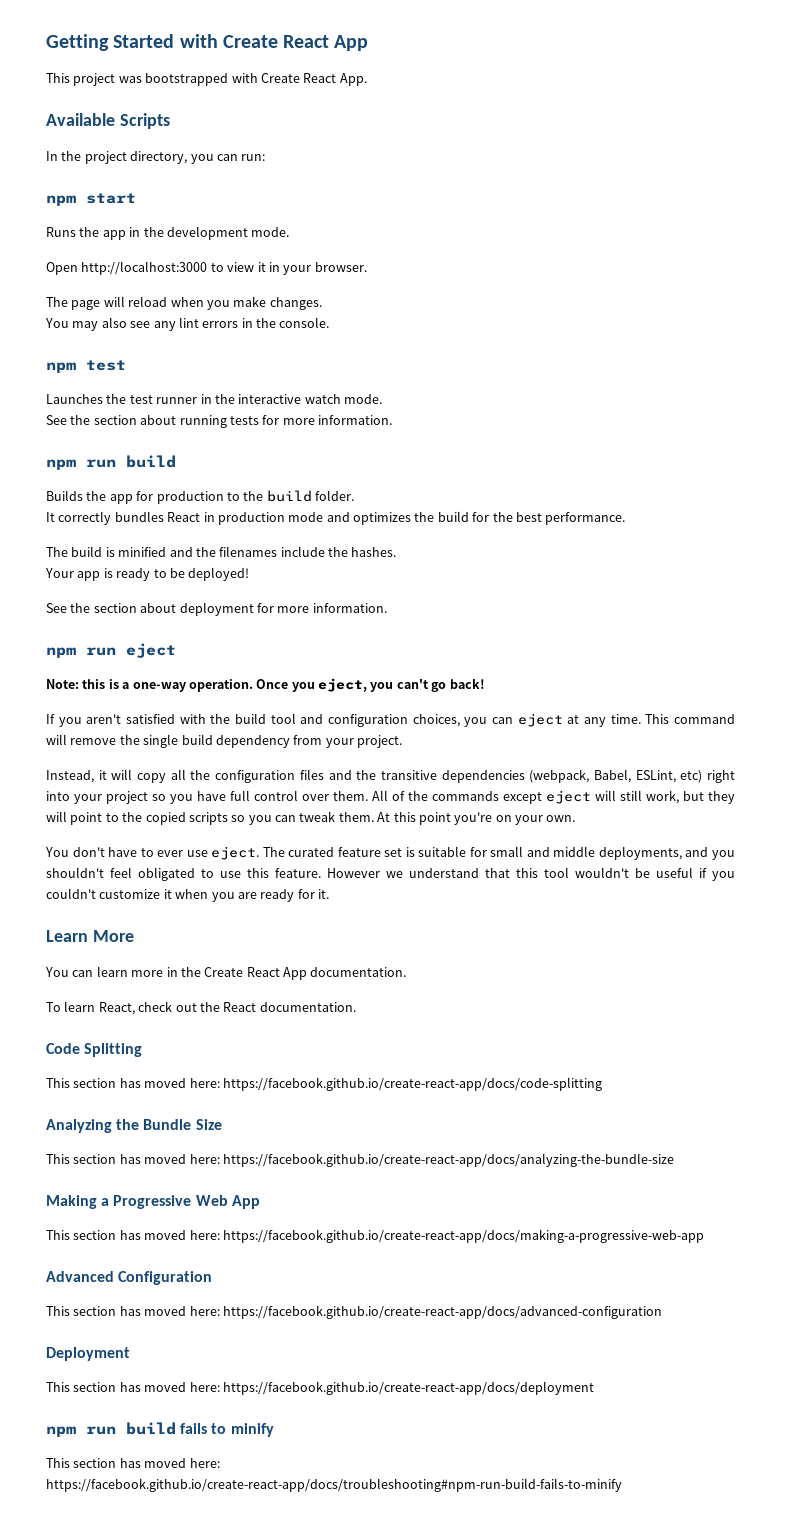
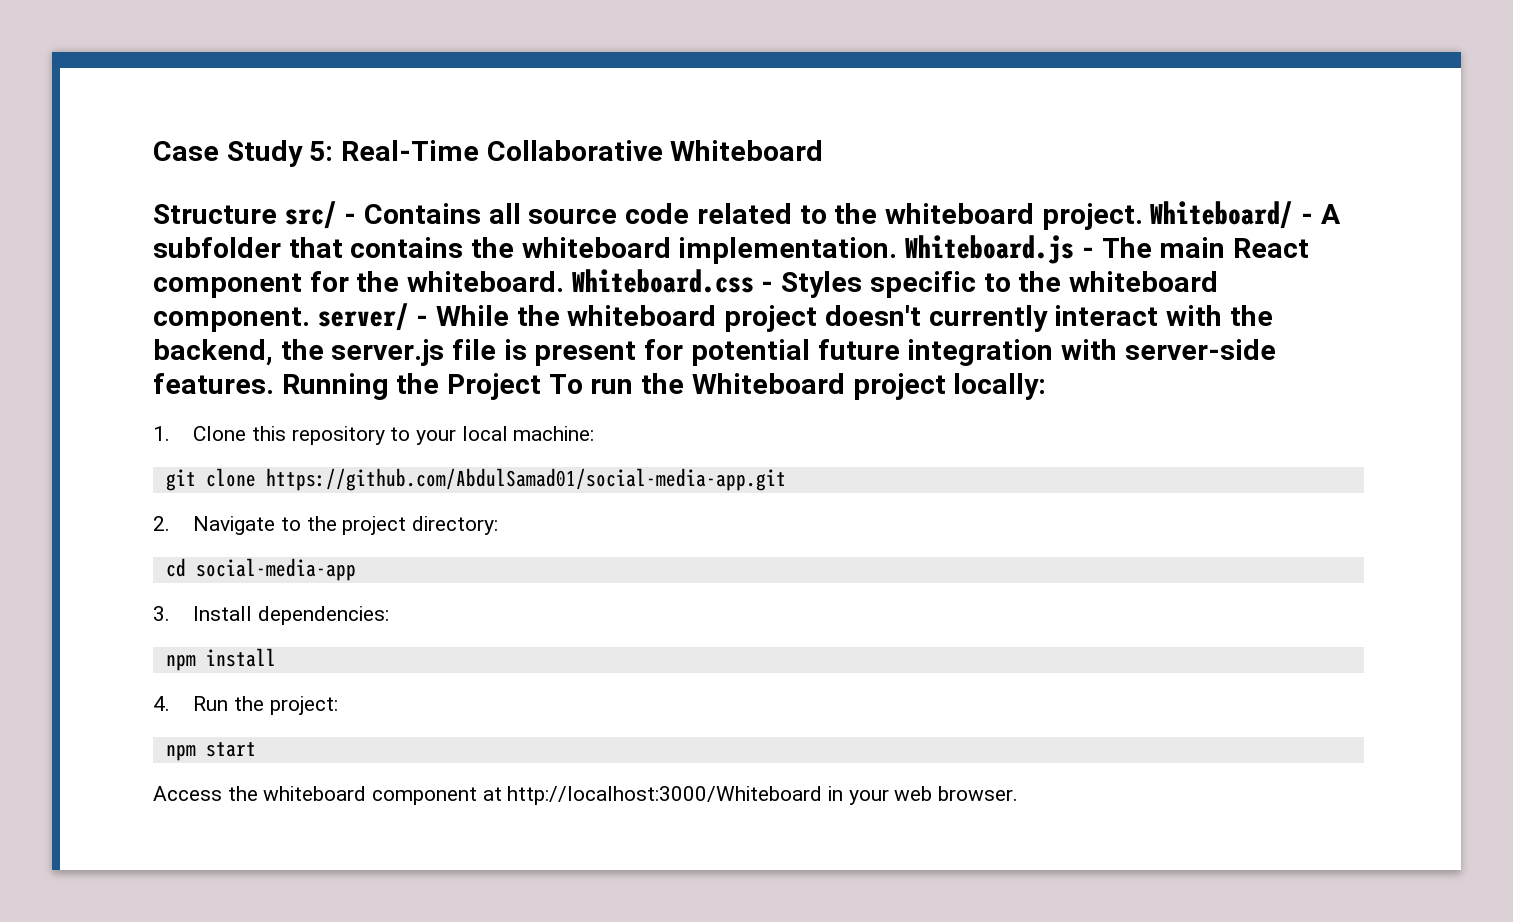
[46,34,369,51] [46,73,367,86] [46,113,170,129] [46,151,266,164] [46,193,136,206] [46,226,290,240] [46,261,266,275] Getting Started with Create React App // This project was bootstrapped with Create React App. // Available Scripts // In the project directory, you can run: // npm start // Runs the app in the development mode. // Open http://localhost:3000 to view it -> [153,140,824,167] [153,201,1341,230] [153,235,1309,264] [153,269,1218,298] [153,303,1273,332] [153,339,1276,366] [153,373,1047,400] [153,426,595,445] [165,468,786,491] [153,516,499,535] [165,558,356,581] [153,606,390,625] [165,648,276,671] [153,696,338,715] [165,742,256,761] [153,786,823,805] Case Study 5: Real-Time Collaborative Whiteboard // Structure src/ - Contains all source code related to the whiteboard project. Whiteboard/ - A subfolder that contains the whiteboard implementation. Whiteboard.js - The main React component for the whiteboard. Whiteboard.css - Styles specific to the whiteboard component. server/ - While the whiteboard project doesn't currently interact with the backend, the server.js file is present for potential future integration with server-side features. Running the Project To run the Whiteboard project locally: // 1. Clone this repository to your local machine: // git clone https://github.com/AbdulSamad01/social-media-app.git // 2. Navigate to the project directory: // cd social-media-app // 3. Install dependencies: // npm install // 4. Run the project: // npm start // Access the whiteboard component at http://localhost:3000/Whiteboard
(312, 270) none -> [894,786,933,801] web
[46,296,322,310] [45,317,330,331] [46,360,126,373] [46,394,382,404] [46,415,392,428] [46,455,176,470] [46,490,354,504] [46,511,626,525] [46,546,397,557] [45,567,250,581] [46,602,387,616] [46,643,176,658] [46,678,485,692] [46,713,735,727] [46,734,402,748] [46,769,735,783] [46,790,735,804] [46,811,576,825] [45,846,735,860] [46,867,735,881] [46,888,329,902] [46,930,134,942] [45,966,407,980] [46,1001,356,1015] [46,1043,143,1057] [46,1077,602,1091] [46,1119,222,1133] [46,1153,674,1167] [46,1195,260,1209] [46,1229,704,1243] [46,1271,213,1285] [46,1305,662,1319] [46,1347,130,1361] [46,1381,594,1395] [46,1422,274,1437] [46,1458,220,1468] [46,1478,622,1492] // The page will reload when you make changes. // You may also see any lint errors in the console. // npm test // Launches the test runner in the interactive watch mode. // See the section about running tests for more information. // npm run build // Builds the app for production to the build folder. // It correctly bundles React in production mode and optimizes the build for the best performance. // The build is minified and the filenames include the hashes. // Your app is ready to be deployed! // See the section about deployment for more information. // npm run eject // Note: this is a one-way operation. Once you eject, you can't go back! // If you aren't satisfied with the build tool and configuration choices, you can eject at any time. This command will remove the single build dependency from your project. // Instead, it will copy all the configuration files and the transitive dependencies (webpack, Babel, ESLint, etc) right into your project so you have full control over them. All of the commands except eject will still work, but they will point to the copied scripts so you can tweak them. At this point you're on your own. // You don't have to ever use eject. The curated feature set is suitable for small and middle deployments, and you shouldn't feel obligated to use this feature. However we understand that this tool wouldn't be useful if you couldn't customize it when you are ready for it. // Learn More // You can learn more in the Create React App documentation. // To learn React, check out the React documentation. // Code Splitting // This section has moved here: https://facebook.github.io/create-react-app/docs/code-splitting // Analyzing the Bundle Size // This section has moved here: https://facebook.github.io/create-react-app/docs/analyzing-the-bundle-size // Making a Progressive Web App // This section has moved here: https://facebook.github.io/create-react-app/docs/making-a-progressive-web-app // Advanced Configuration // This section has moved here: https://facebook.github.io/create-react-app/docs/advanced-configuration // Deployment // This section has moved here: https://facebook.github.io/create-react-app/docs/deployment // npm run build fails to minify // This section has moved here: https://facebook.github.io/create-react-app/docs/troubleshooting#npm-run-build-fails-to-minify -> (1019, 793) none

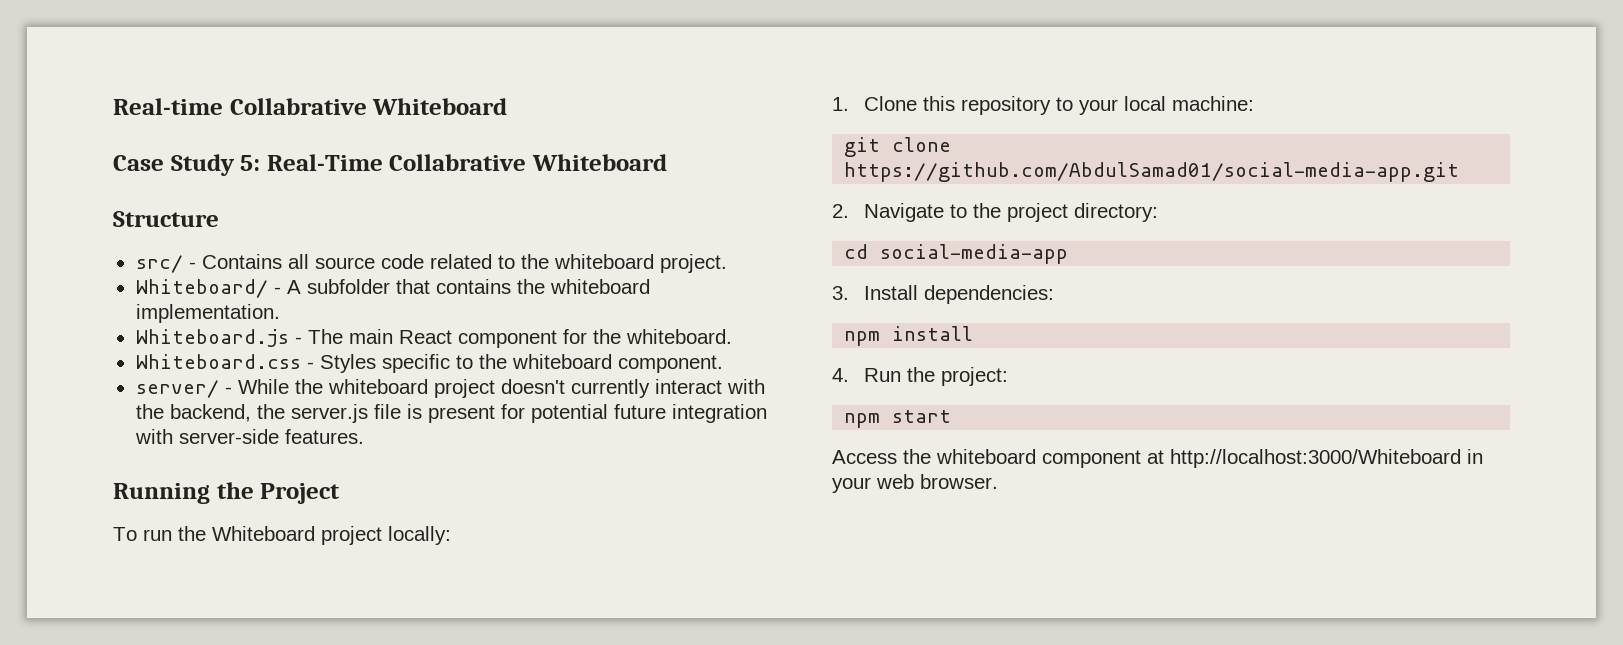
(153, 151) none -> [113,98,508,115] Real-time Collabrative Whiteboard //
[486,140,663,161] Collaborative -> [389,154,527,171] Collabrative
(277, 214) none -> (219, 219) //
(1143, 216) none -> (727, 263) //
(898, 250) none -> (280, 313) //
(565, 281) none -> (732, 336) //
(310, 319) none -> (723, 364) //
(274, 383) none -> (364, 436) //
(542, 386) none -> (341, 493) //

